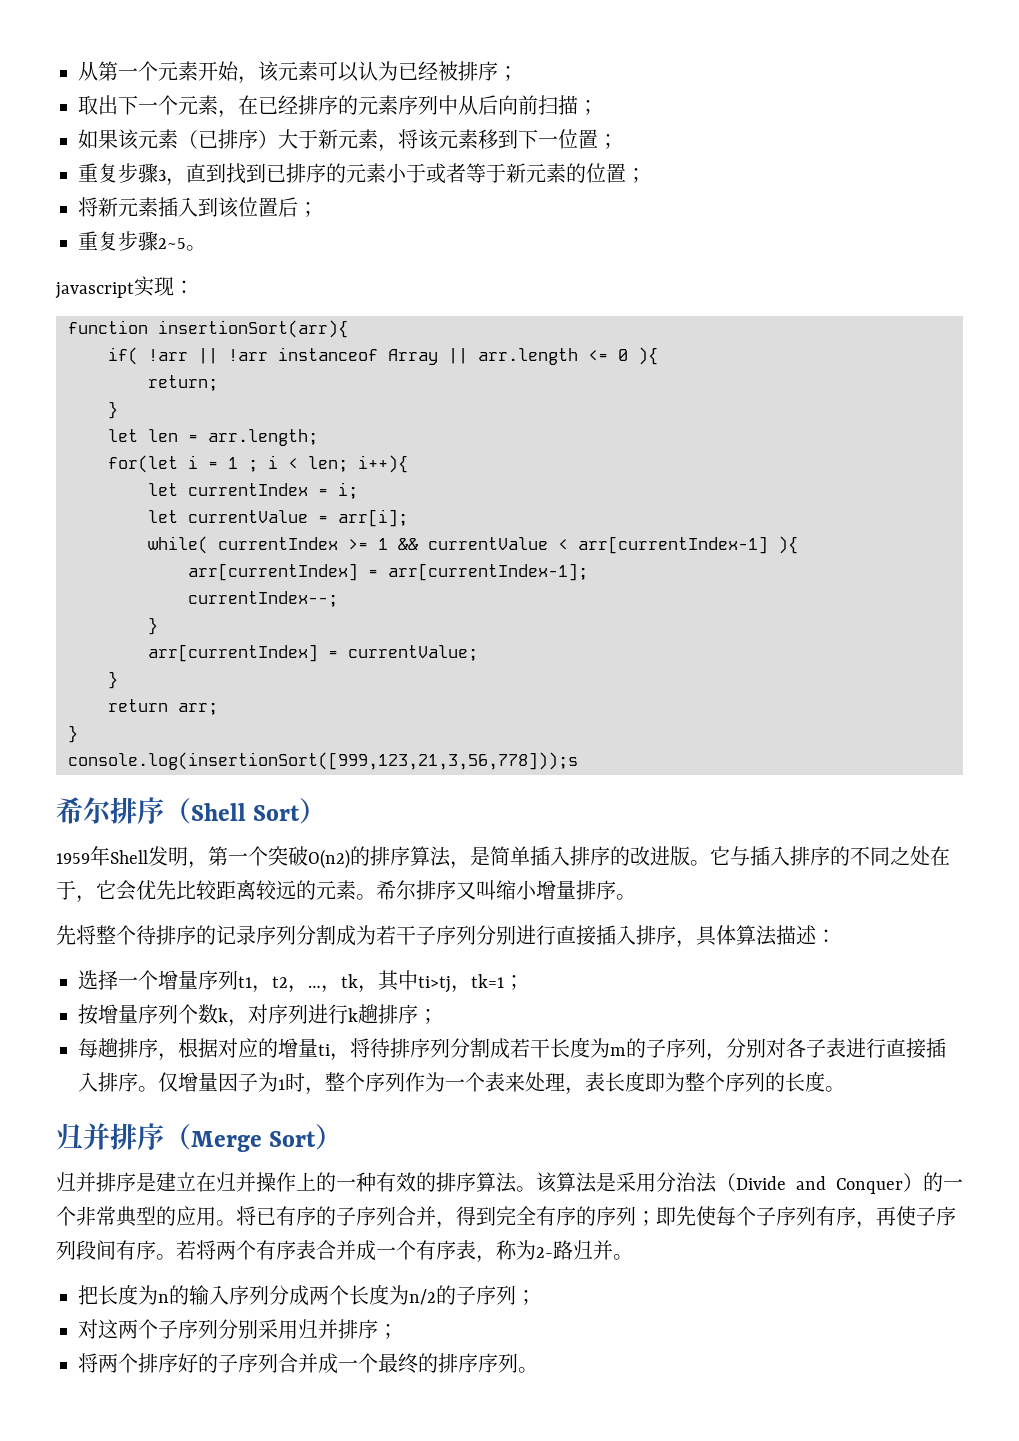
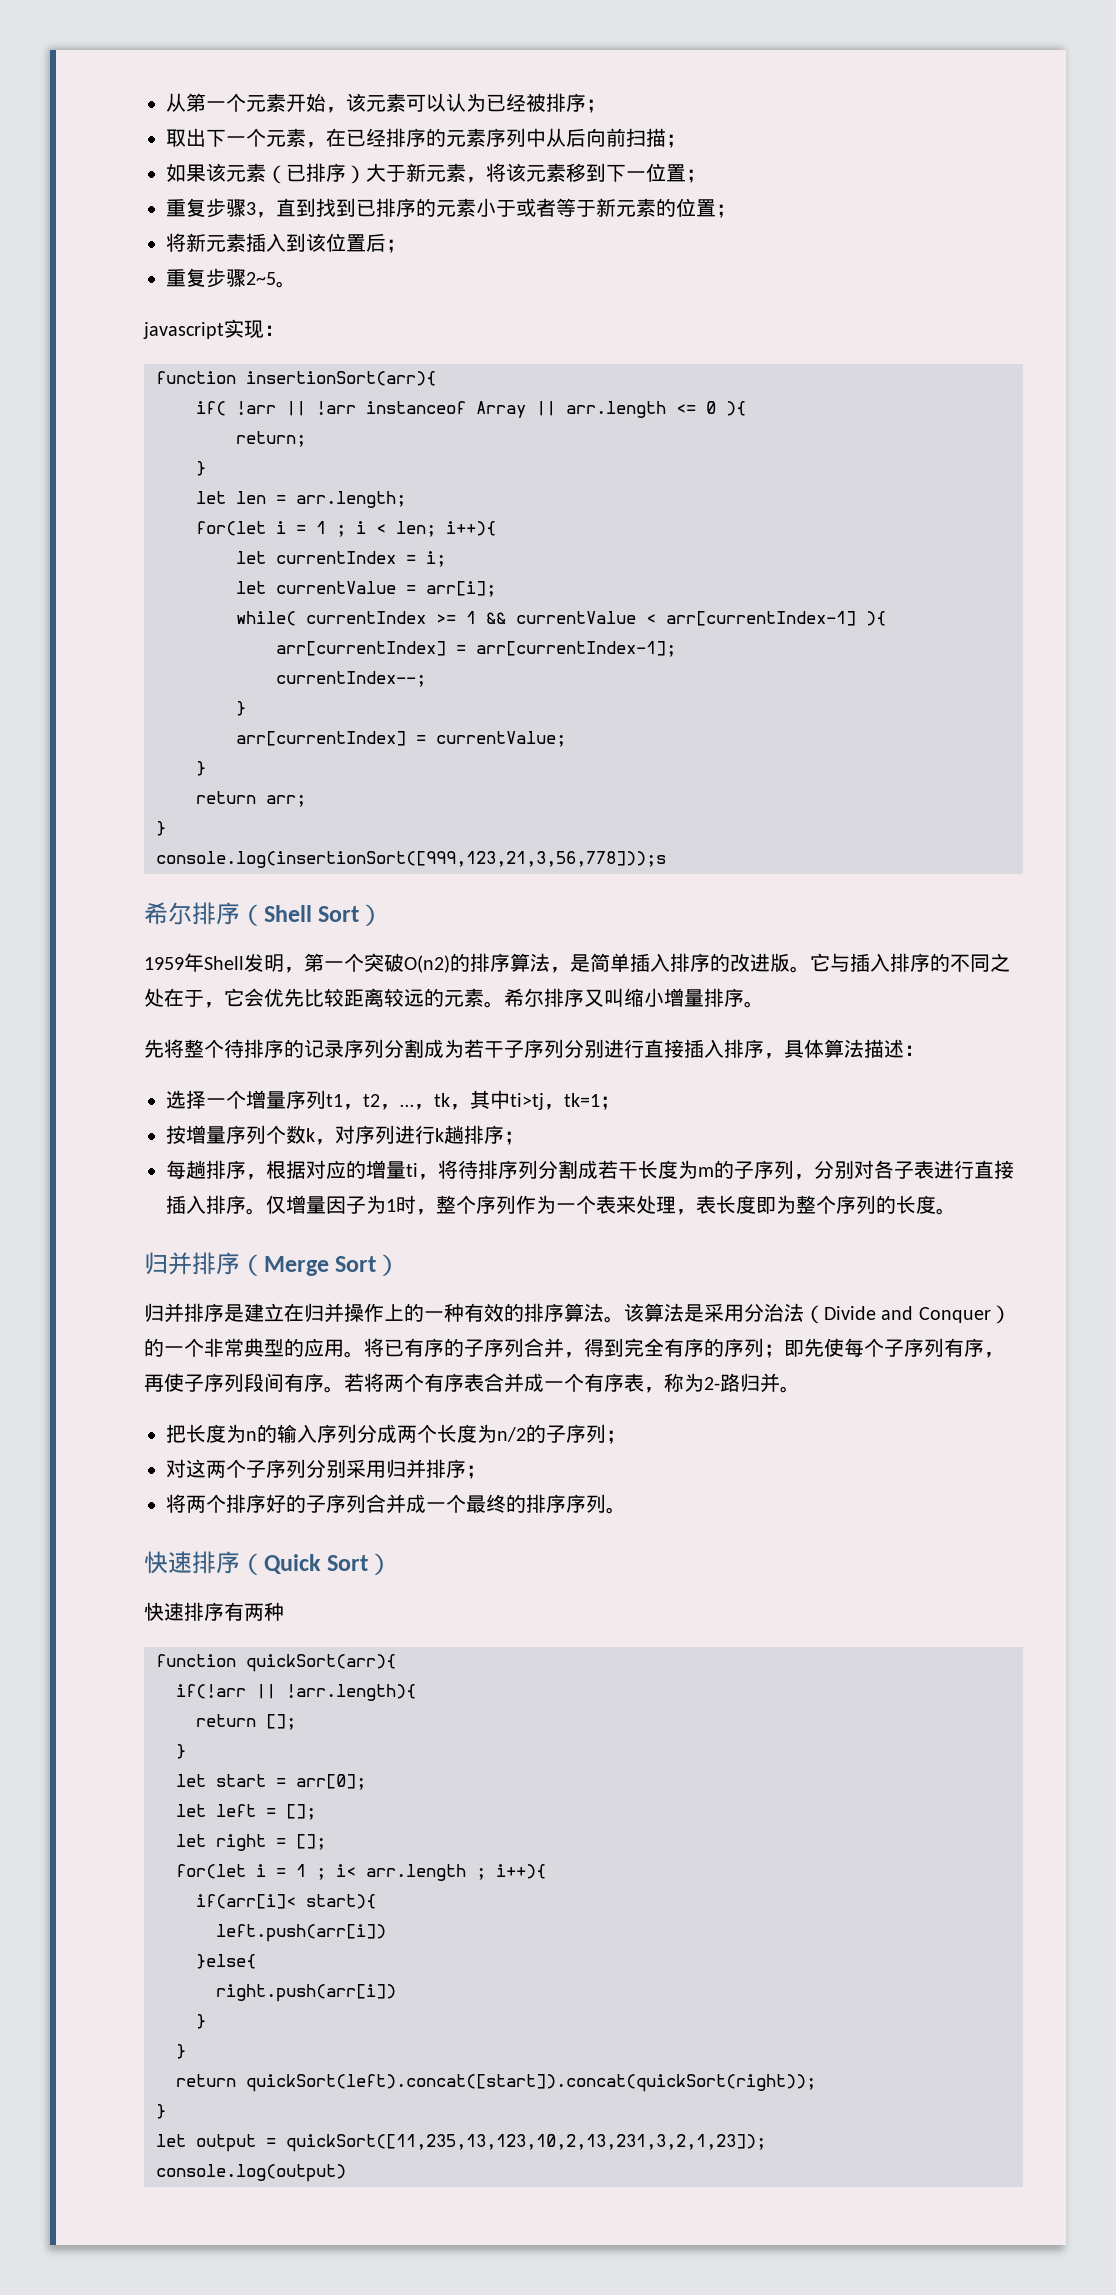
(538, 1370) none -> [144,1551,393,1575] [144,1602,284,1621] [156,1654,396,1672] [176,1684,416,1701] [196,1714,296,1730] [176,1744,186,1759] [176,1774,366,1790] [176,1804,316,1820] [176,1834,326,1851] [176,1864,546,1881] [196,1894,376,1909] [216,1924,386,1942] [196,1954,256,1969] [216,1984,396,2002] [196,2014,206,2029] [176,2044,186,2059] [176,2074,816,2092] [156,2104,166,2119] [156,2134,766,2152] [156,2164,346,2182] // 快速排序（Quick Sort） // 快速排序有两种 // function quickSort(arr){ // if(!arr || !arr.length){ // return []; // } // let start = arr[0]; // let left = []; // let right = []; // for(let i = 1 ; i< arr.length ; i++){ // if(arr[i]< start){ // left.push(arr[i]) // }else{ // right.push(arr[i]) // } // } // return quickSort(left).concat([start]).concat(quickSort(right)); // } // let output = quickSort([11,235,13,123,10,2,13,231,3,2,1,23]); // console.log(output)

